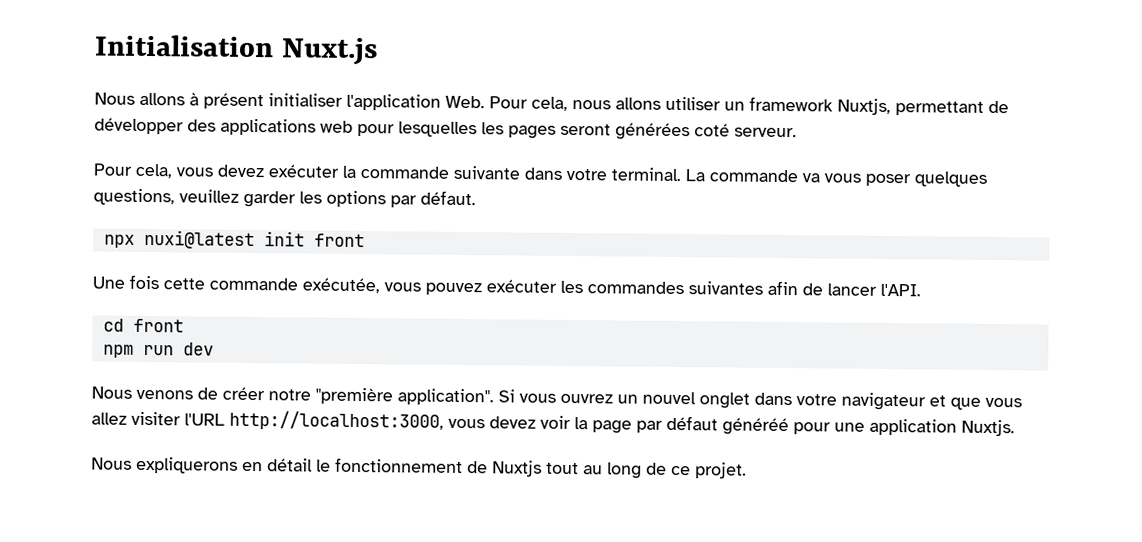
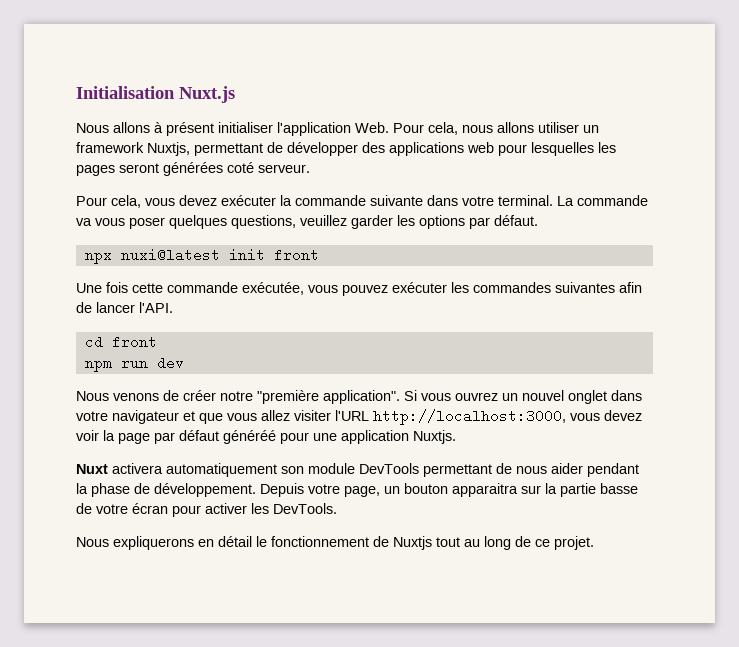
(1015, 428) none -> [76,463,639,477] [76,483,638,497] [76,503,337,517] // Nuxt activera automatiquement son module DevTools permettant de nous aider pendant la phase de développement. Depuis votre page, un bouton apparaitra sur la partie basse de votre écran pour activer les DevTools.

